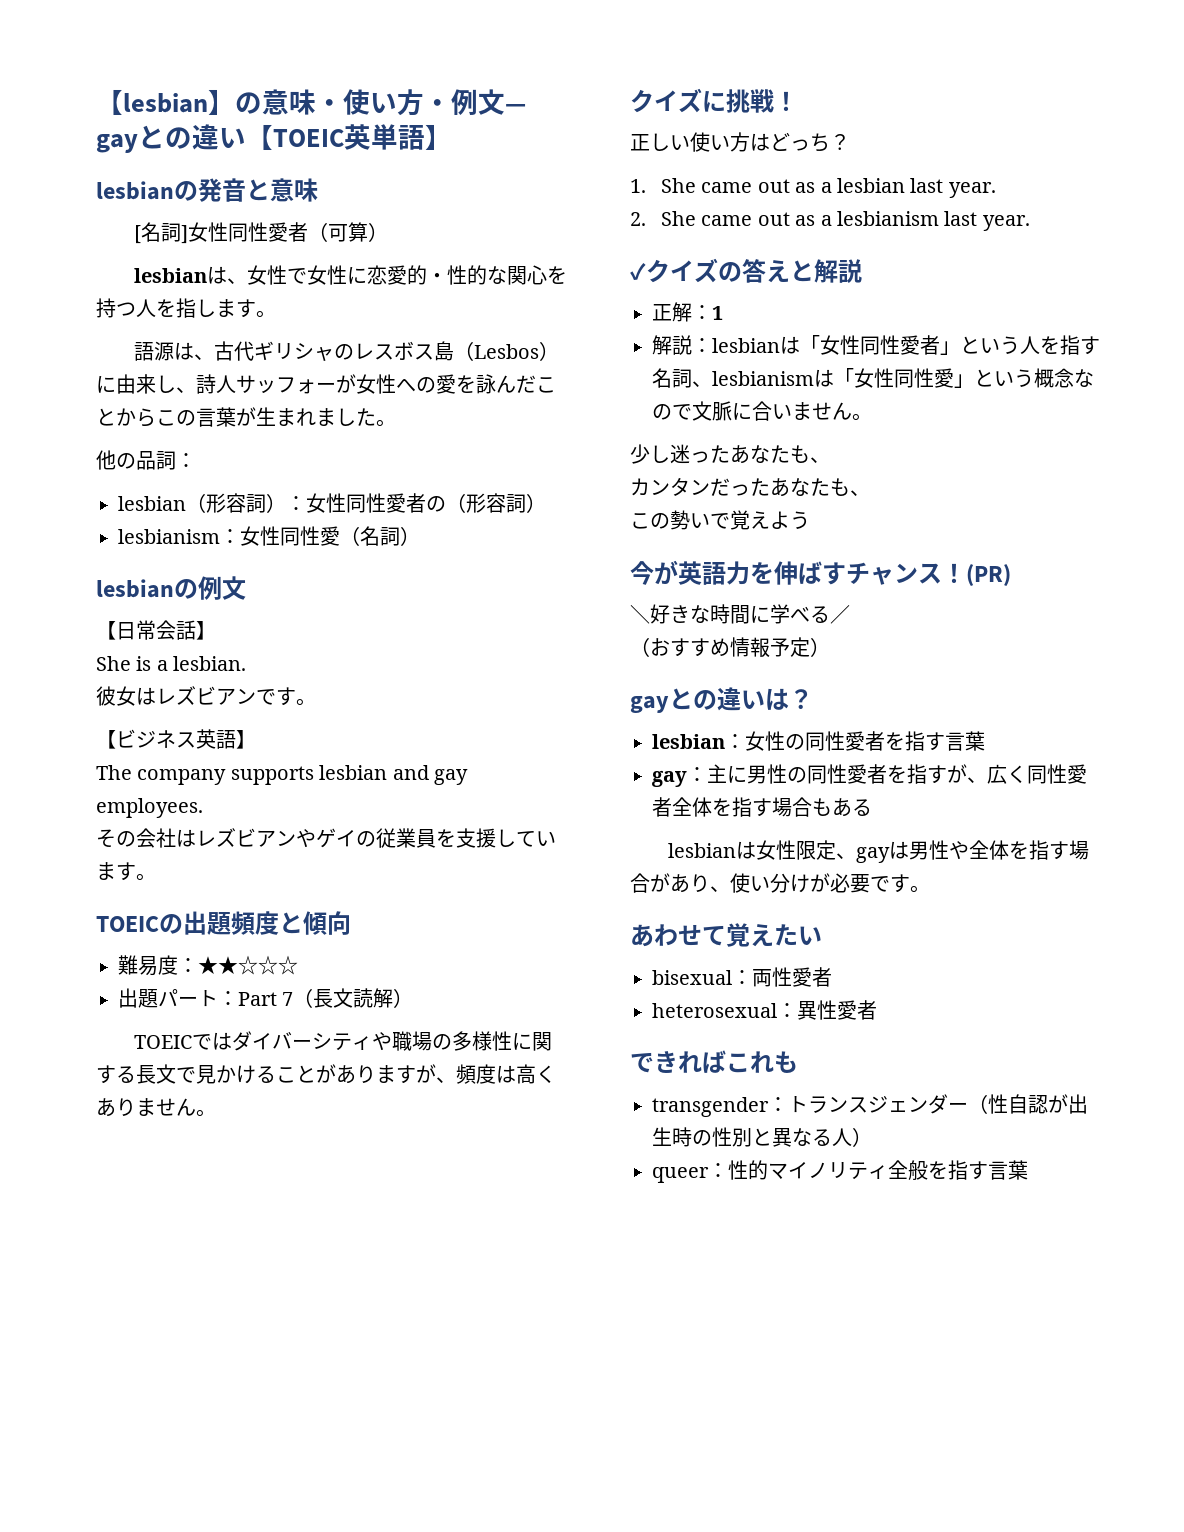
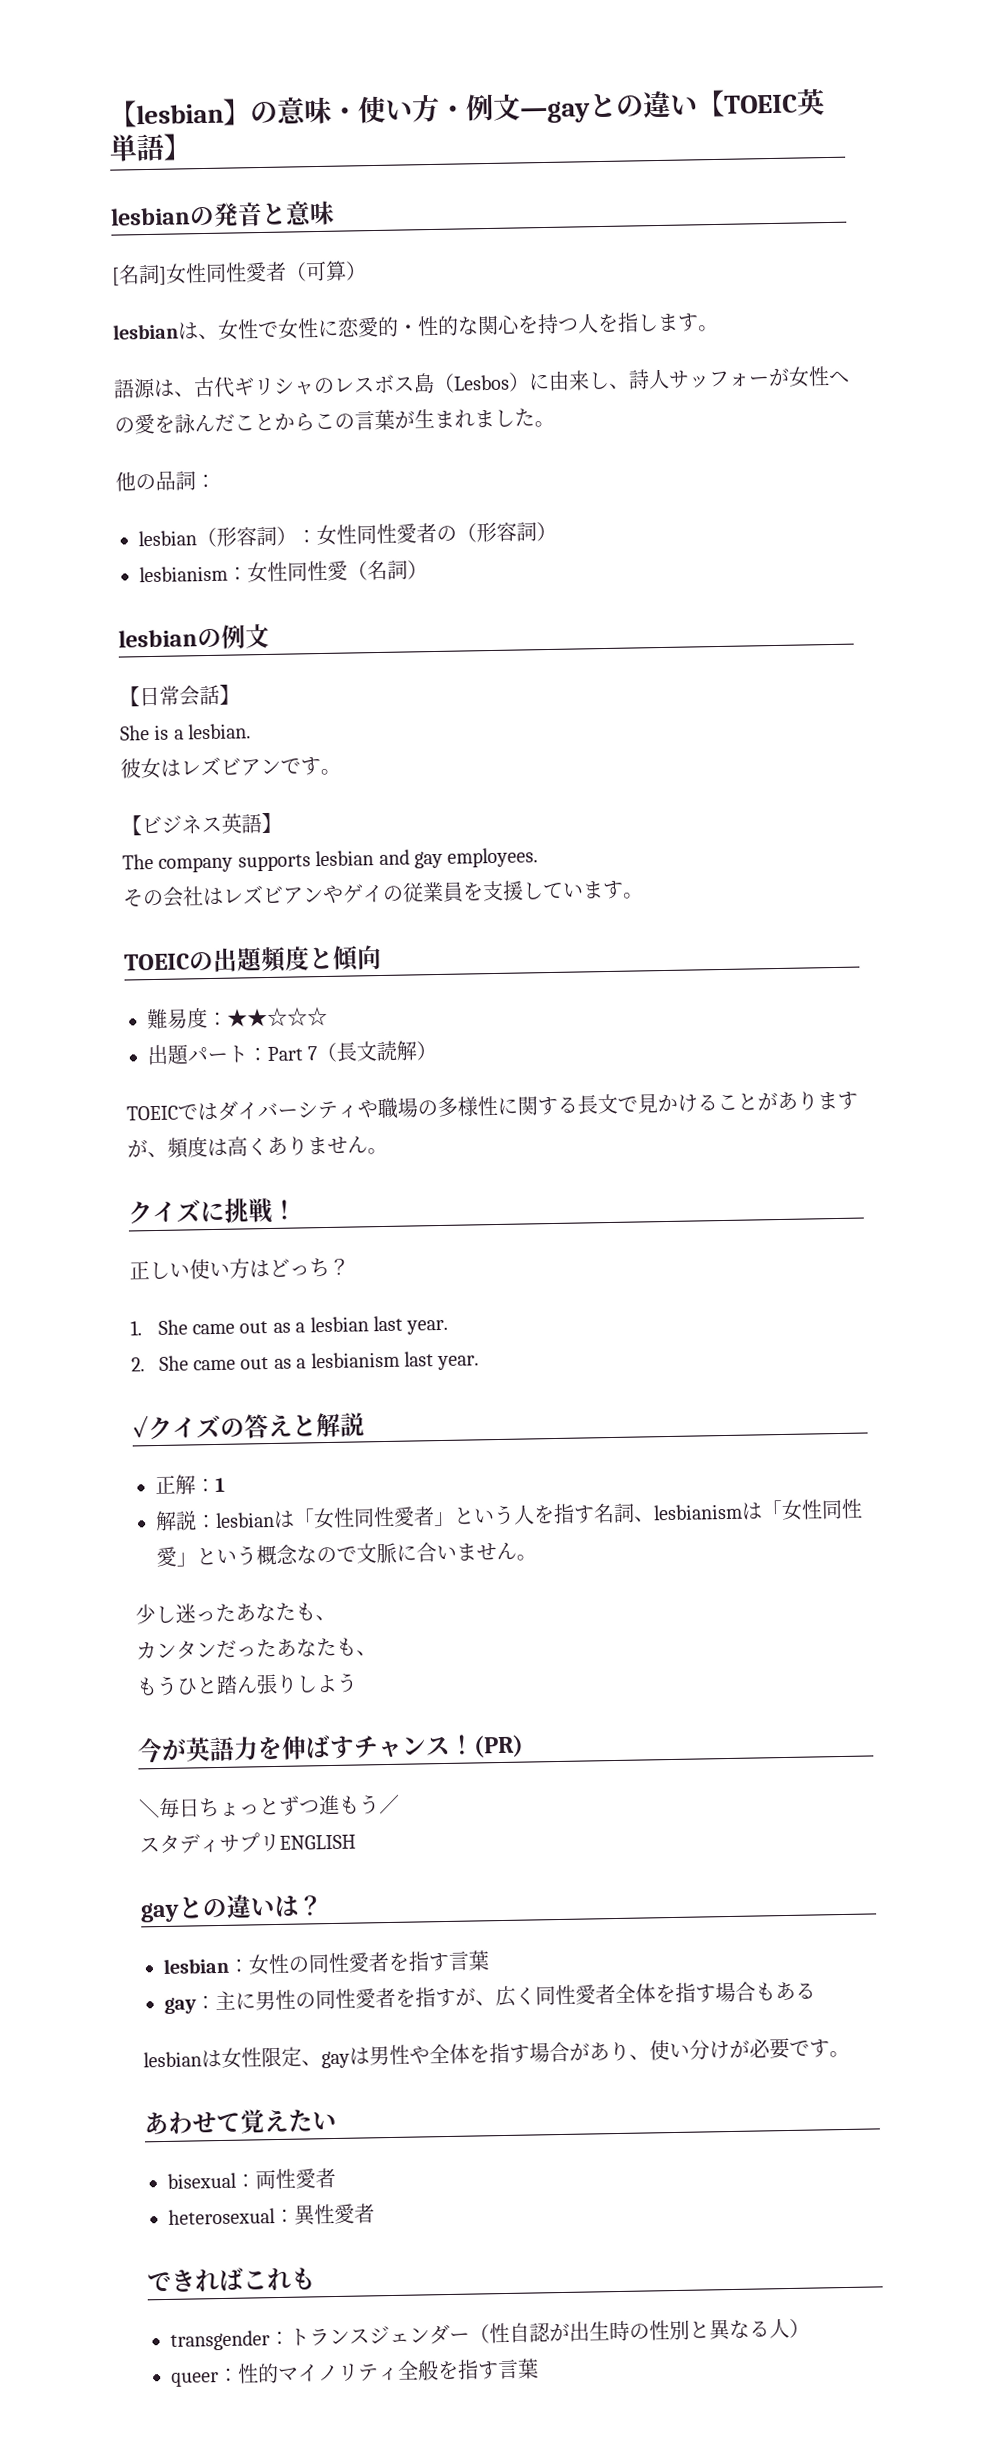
[630,510,770,530] この勢いで覚え -> [136,1673,318,1697] もうひと踏ん張りし
[650,604,850,624] [630,637,830,658] 好きな時間に学べる／ // （おすすめ情報予定） -> [158,1794,400,1819] [139,1832,356,1854] 毎日ちょっとずつ進もう／ // スタディサプリENGLISH

